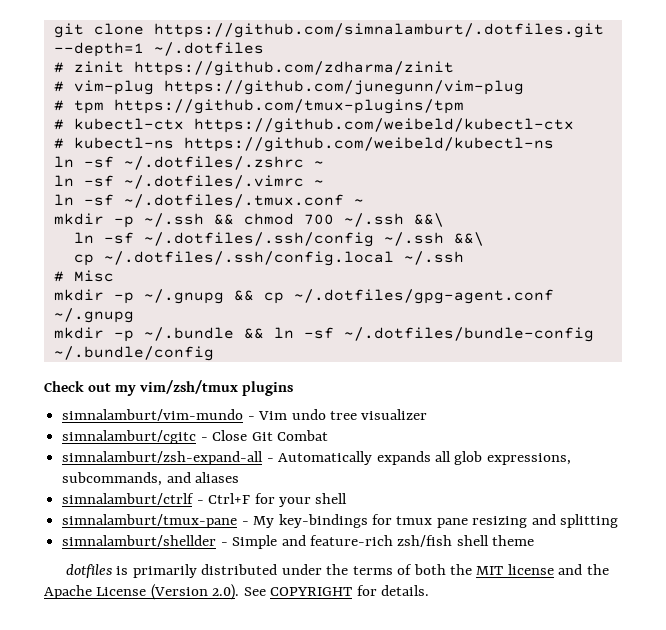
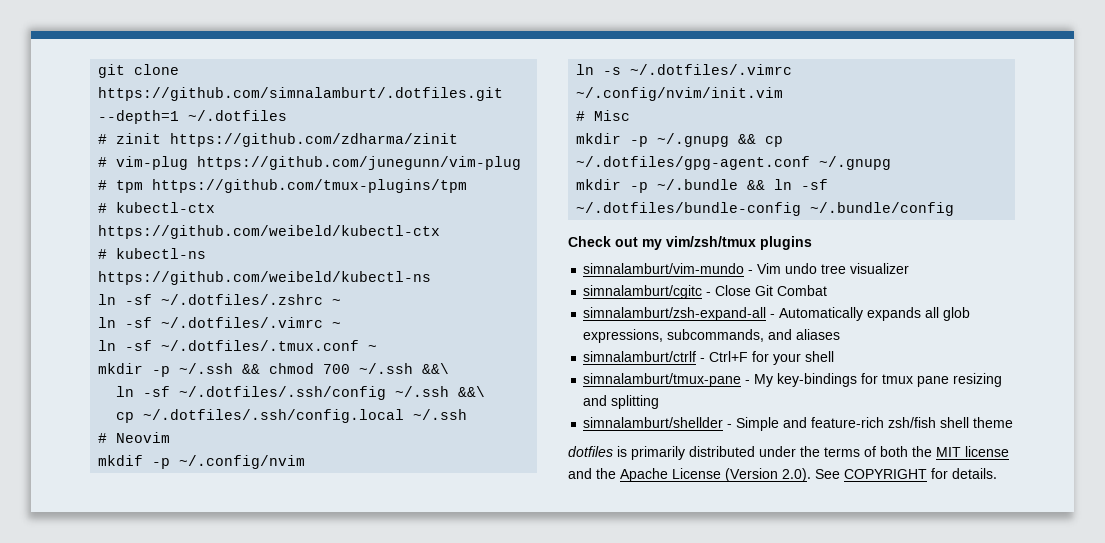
(464, 258) none -> [98,432,171,443] [98,455,306,469] [576,64,793,75] [576,87,784,101] // # Neovim // mkdif -p ~/.config/nvim // ln -s ~/.dotfiles/.vimrc ~/.config/nvim/init.vim

